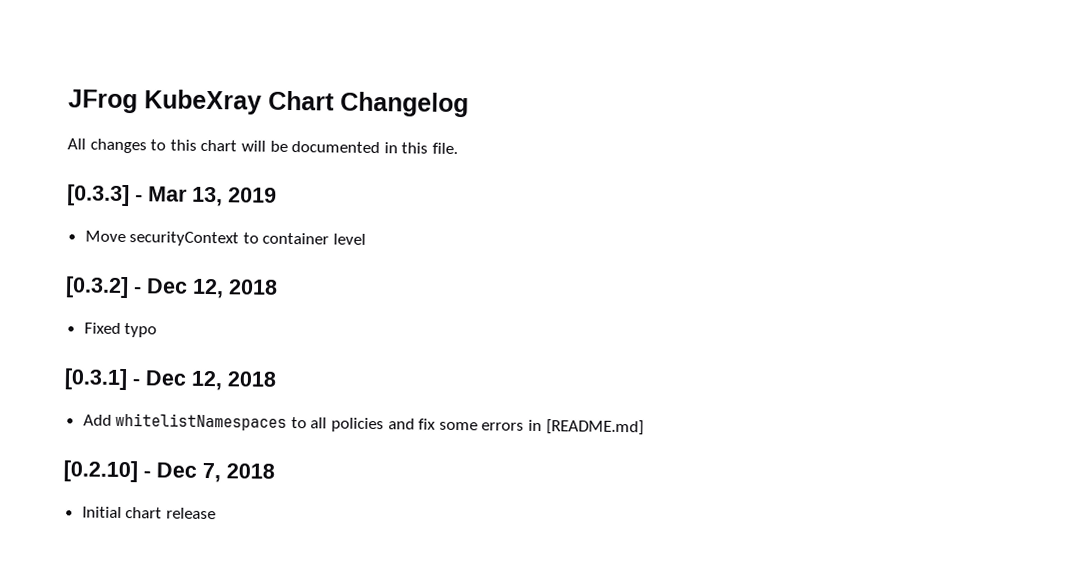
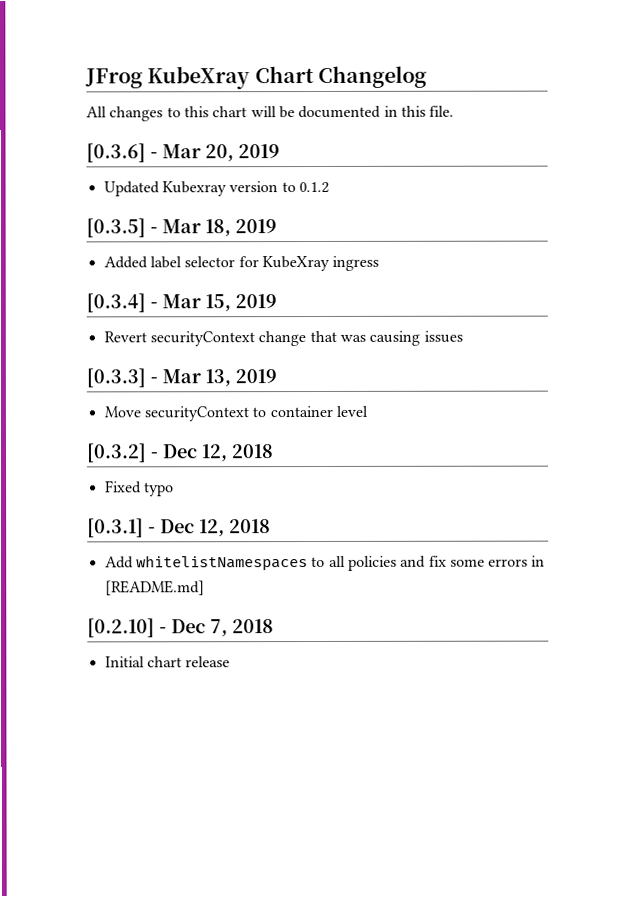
(458, 148) none -> [86,143,280,163] [103,181,329,197] [86,218,277,238] [103,255,380,272] [86,293,277,313] [103,330,463,347] // [0.3.6] - Mar 20, 2019 // Updated Kubexray version to 0.1.2 // [0.3.5] - Mar 18, 2019 // Added label selector for KubeXray ingress // [0.3.4] - Mar 15, 2019 // Revert securityContext change that was causing issues

